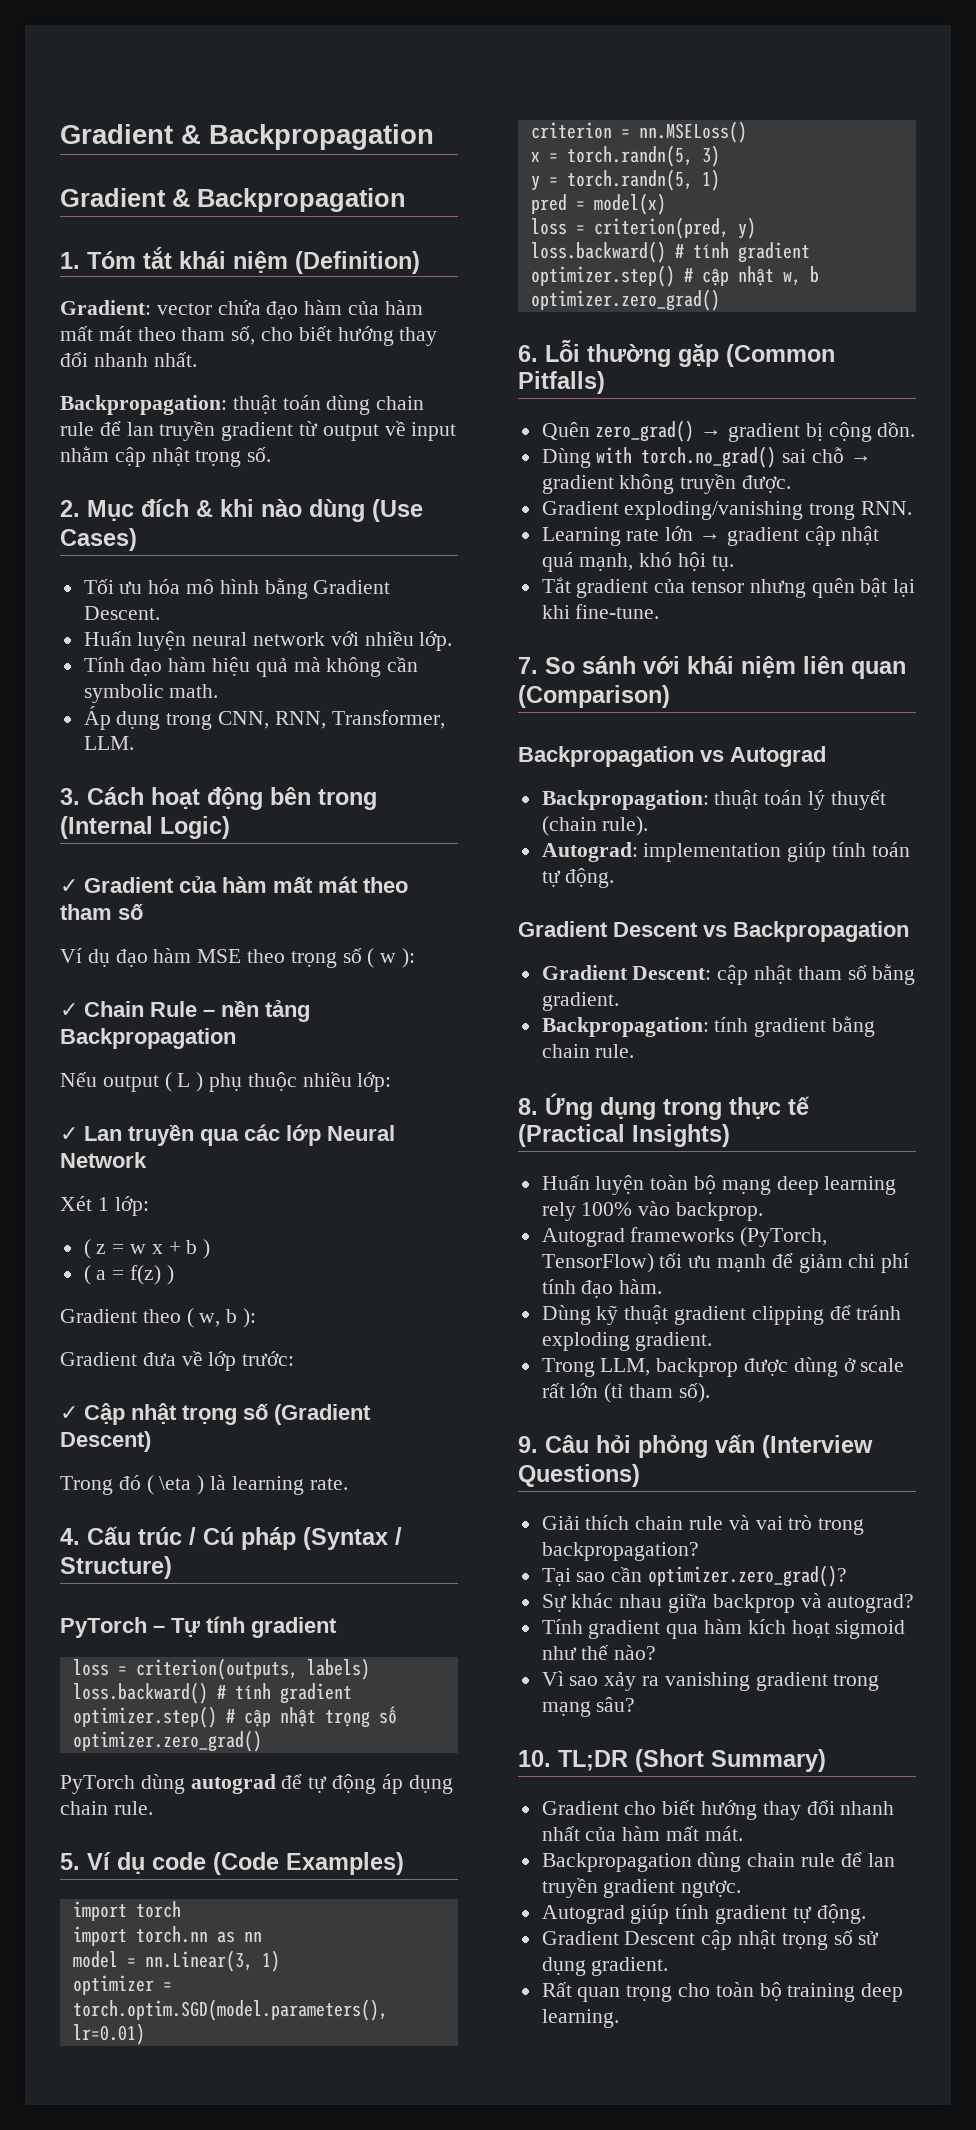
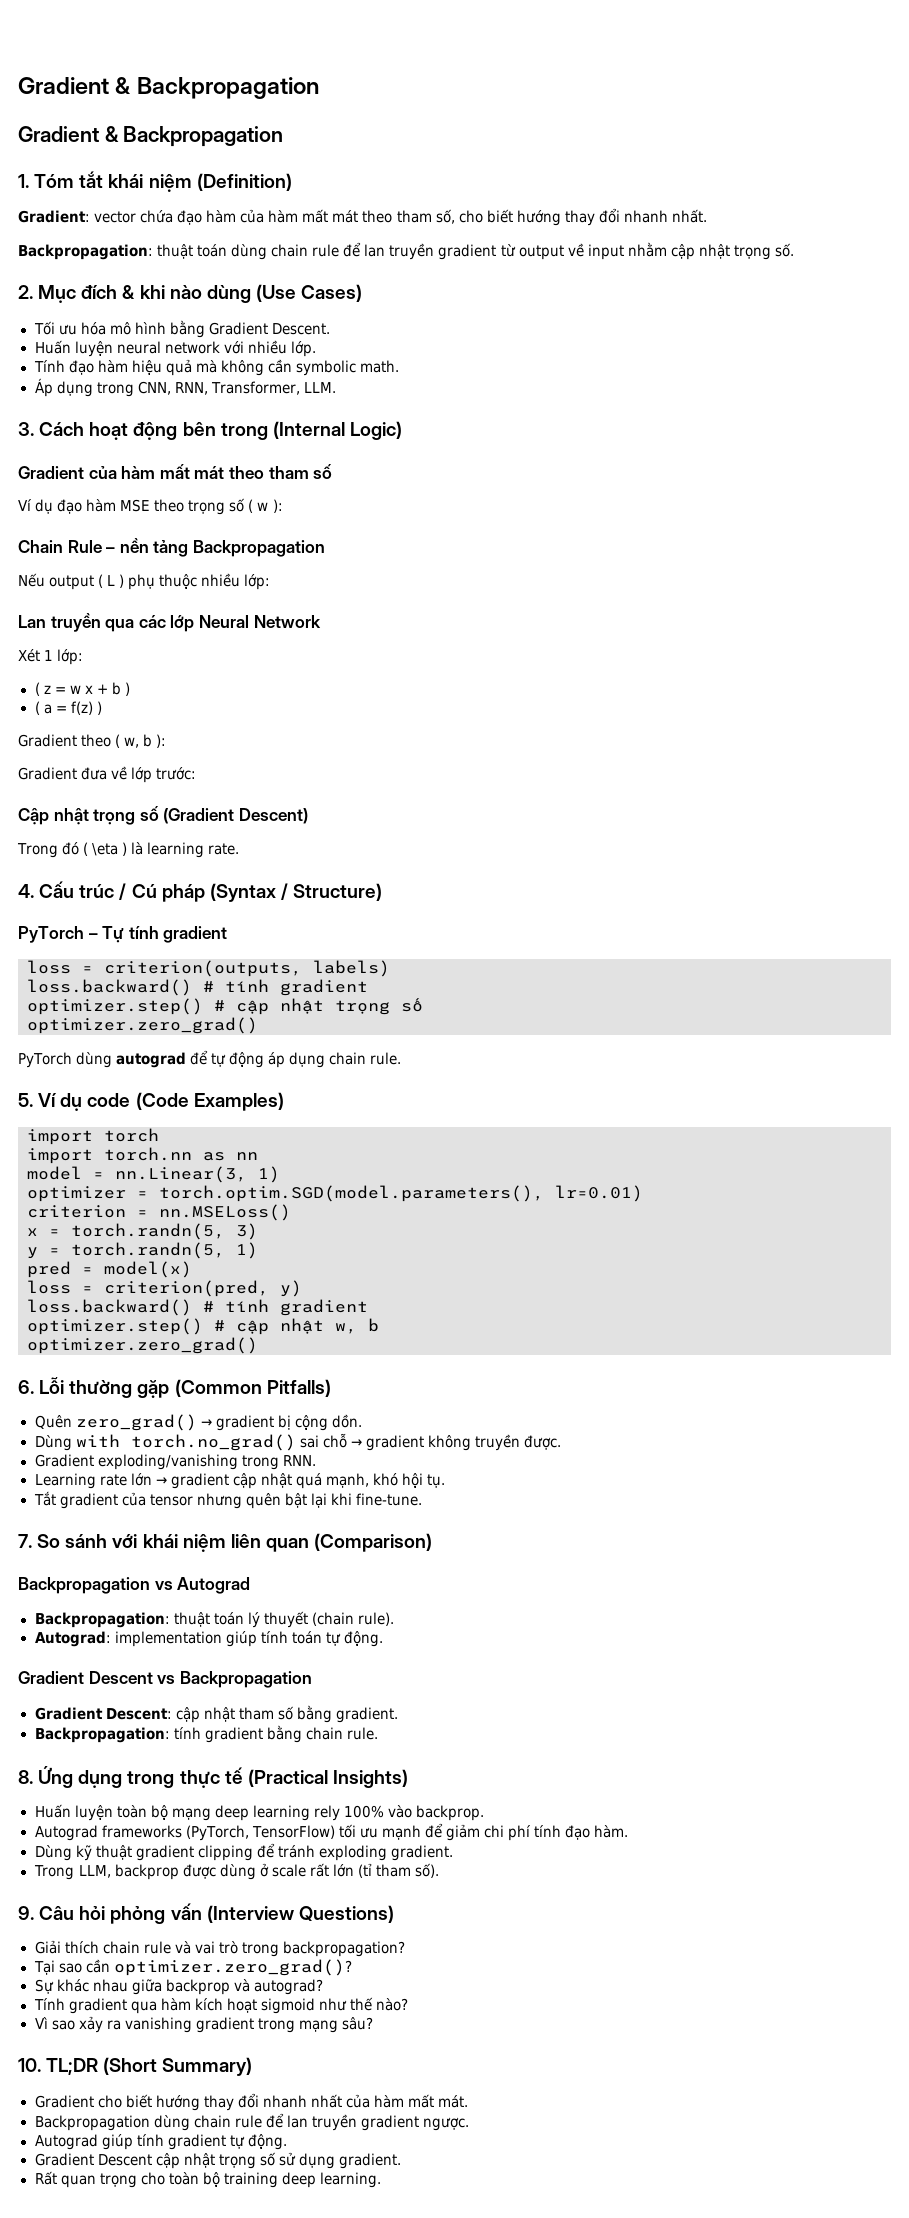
[60,879,78,893] ✓ -> (402, 430) none
[60,1003,78,1017] ✓ -> (283, 506) none
[60,1127,78,1141] ✓ -> (271, 582) none
[60,1406,78,1420] ✓ -> (197, 773) none

